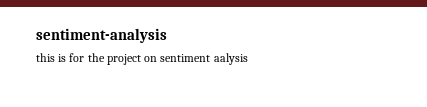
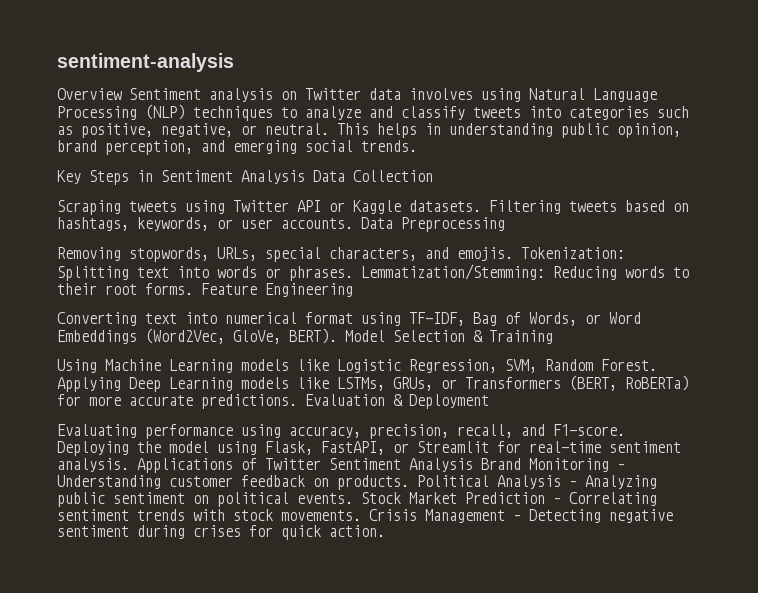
[36,53,248,65] this is for the project on sentiment aalysis -> [57,88,657,102] [57,104,689,121] [57,123,681,138] [57,140,417,155] [57,170,433,185] [57,200,689,215] [57,217,505,232] [57,247,625,262] [57,264,689,281] [57,283,353,297] [57,312,641,326] [57,328,553,344] [57,359,657,373] [57,375,689,392] [57,394,489,409] [57,424,625,439] [57,441,681,456] [57,458,625,473] [57,475,657,490] [57,492,657,507] [57,509,673,523] [57,525,385,540] Overview Sentiment analysis on Twitter data involves using Natural Language Processing (NLP) techniques to analyze and classify tweets into categories such as positive, negative, or neutral. This helps in understanding public opinion, brand perception, and emerging social trends. // Key Steps in Sentiment Analysis Data Collection // Scraping tweets using Twitter API or Kaggle datasets. Filtering tweets based on hashtags, keywords, or user accounts. Data Preprocessing // Removing stopwords, URLs, special characters, and emojis. Tokenization: Splitting text into words or phrases. Lemmatization/Stemming: Reducing words to their root forms. Feature Engineering // Converting text into numerical format using TF-IDF, Bag of Words, or Word Embeddings (Word2Vec, GloVe, BERT). Model Selection & Training // Using Machine Learning models like Logistic Regression, SVM, Random Forest. Applying Deep Learning models like LSTMs, GRUs, or Transformers (BERT, RoBERTa) for more accurate predictions. Evaluation & Deployment // Evaluating performance using accuracy, precision, recall, and F1-score. Deploying the model using Flask, FastAPI, or Streamlit for real-time sentiment analysis. Applications of Twitter Sentiment Analysis Brand Monitoring – Understanding customer feedback on products. Political Analysis – Analyzing public sentiment on political events. Stock Market Prediction – Correlating sentiment trends with stock movements. Crisis Management – Detecting negative sentiment during crises for quick action.

